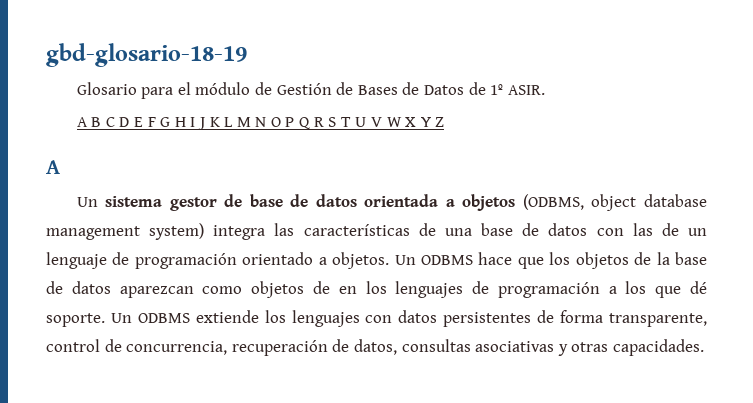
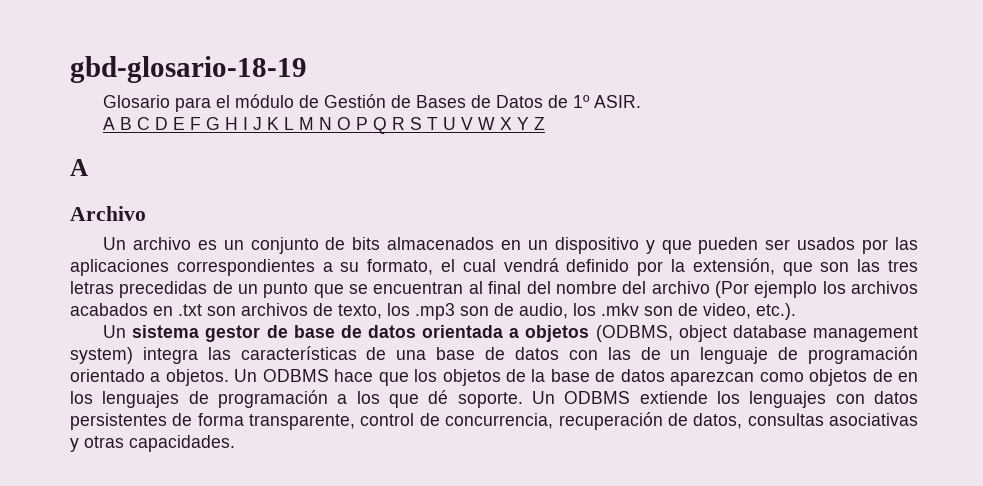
(60, 167) none -> [70,206,146,221] [103,237,919,254] [70,258,918,276] [70,281,919,298] [70,303,796,320] // Archivo // Un archivo es un conjunto de bits almacenados en un dispositivo y que pueden ser usados por las aplicaciones correspondientes a su formato, el cual vendrá definido por la extensión, que son las tres letras precedidas de un punto que se encuentran al final del nombre del archivo (Por ejemplo los archivos acabados en .txt son archivos de texto, los .mp3 son de audio, los .mkv son de video, etc.).

